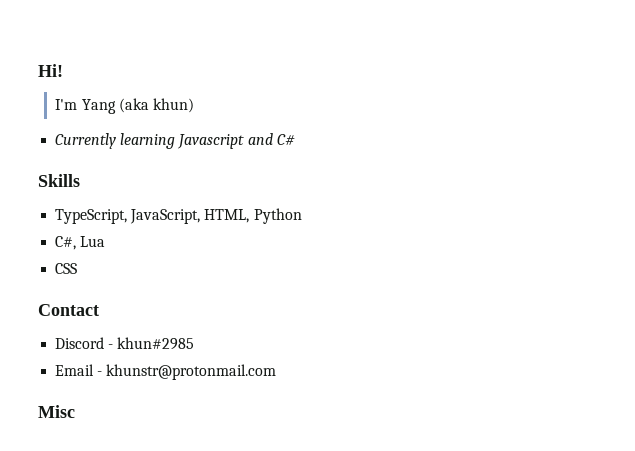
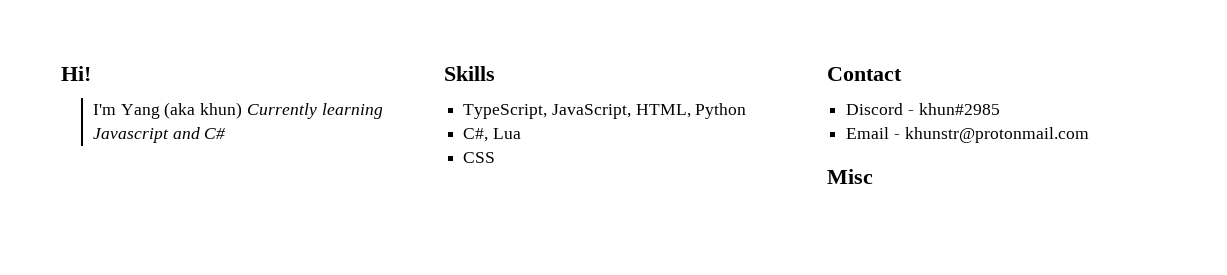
(194, 105) // -> (243, 110) none

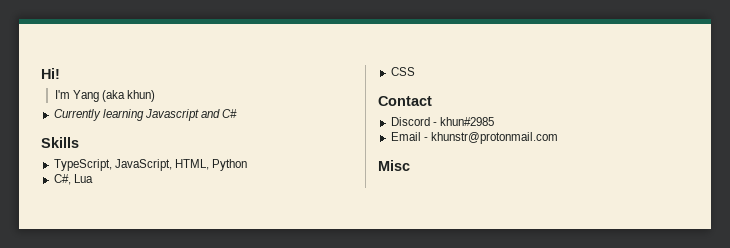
(243, 110) none -> (155, 96) //

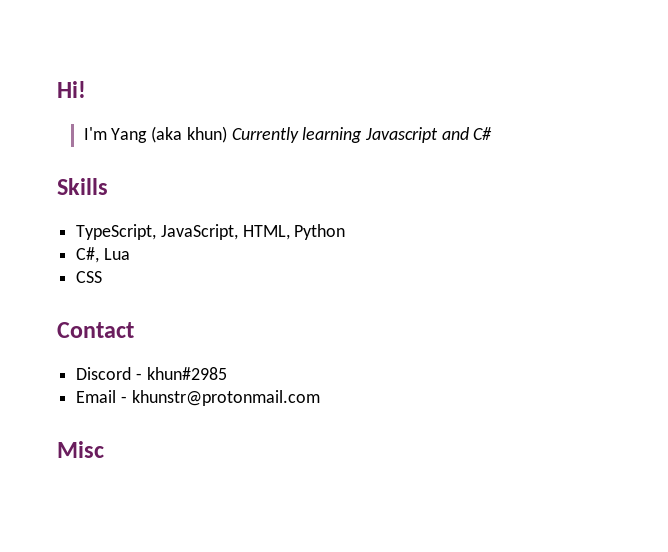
(155, 96) // -> (227, 134) none

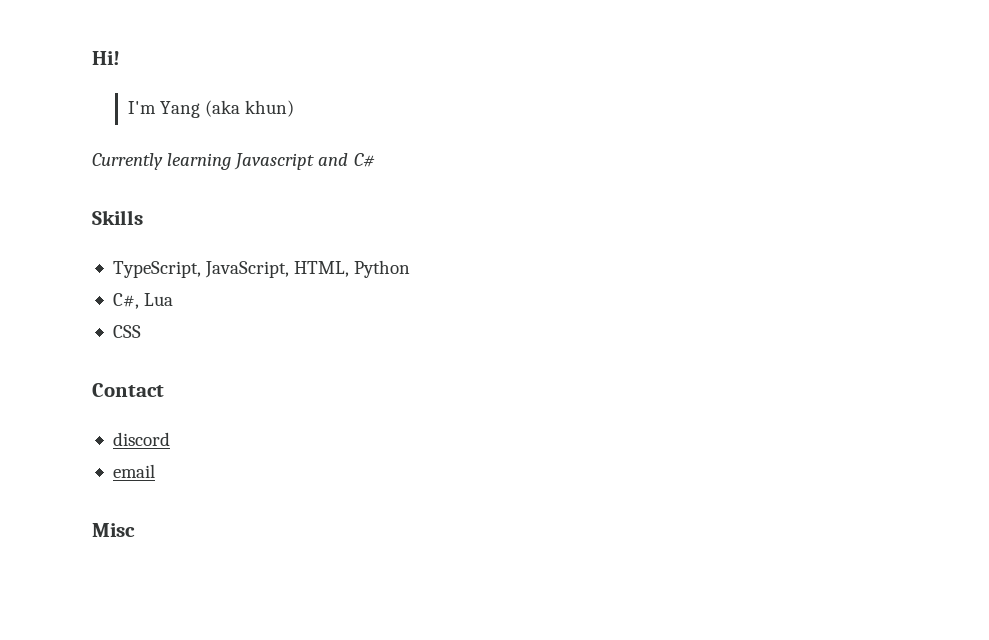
(227, 134) none -> (295, 108) //
[76,367,227,380] [76,390,320,406] Discord - khun#2985 // Email - khunstr@protonmail.com -> [112,432,170,446] [112,464,155,478] discord // email

